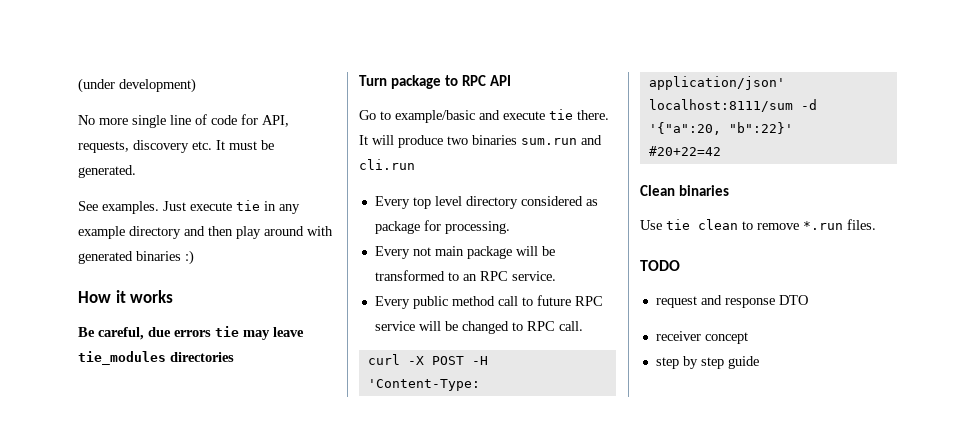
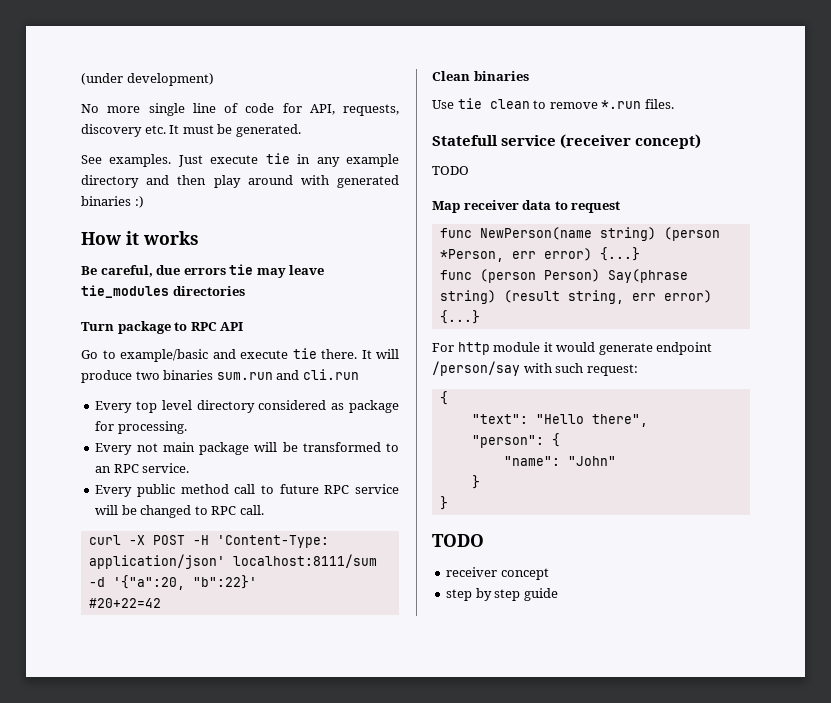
[640,260,680,271] [655,295,808,308] TODO // request and response DTO -> [432,134,702,149] [432,166,469,175] [432,200,621,213] [439,227,720,241] [439,247,640,262] [439,269,688,283] [439,290,712,304] [439,310,480,324] [432,342,713,355] [432,361,638,376] [439,391,448,405] [471,414,648,427] [471,433,560,448] [503,456,616,466] [471,475,480,489] [439,496,448,510] [432,534,484,547] Statefull service (receiver concept) // TODO // Map receiver data to request // func NewPerson(name string) (person *Person, err error) {...} // func (person Person) Say(phrase string) (result string, err error) {...} // For http module it would generate endpoint /person/say with such request: // { // "text": "Hello there", // "person": { // "name": "John" // } // } // TODO

